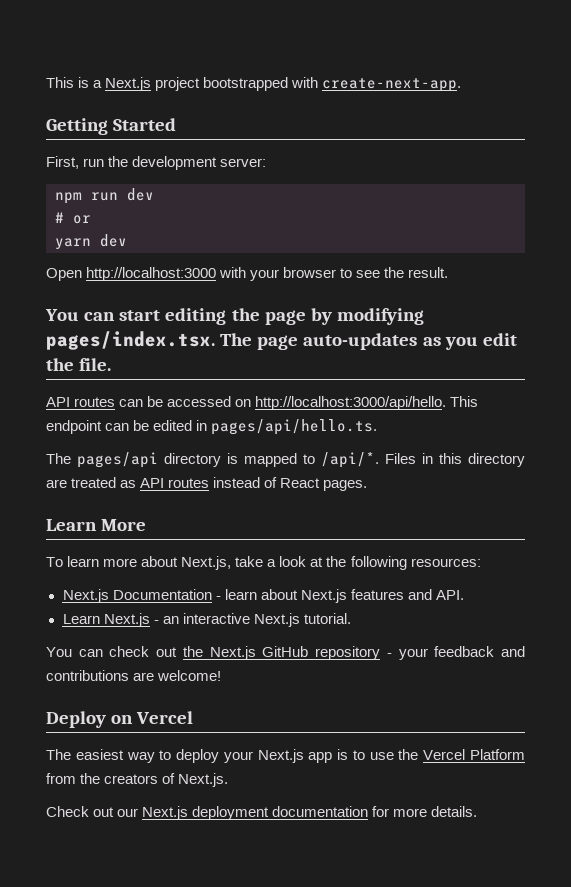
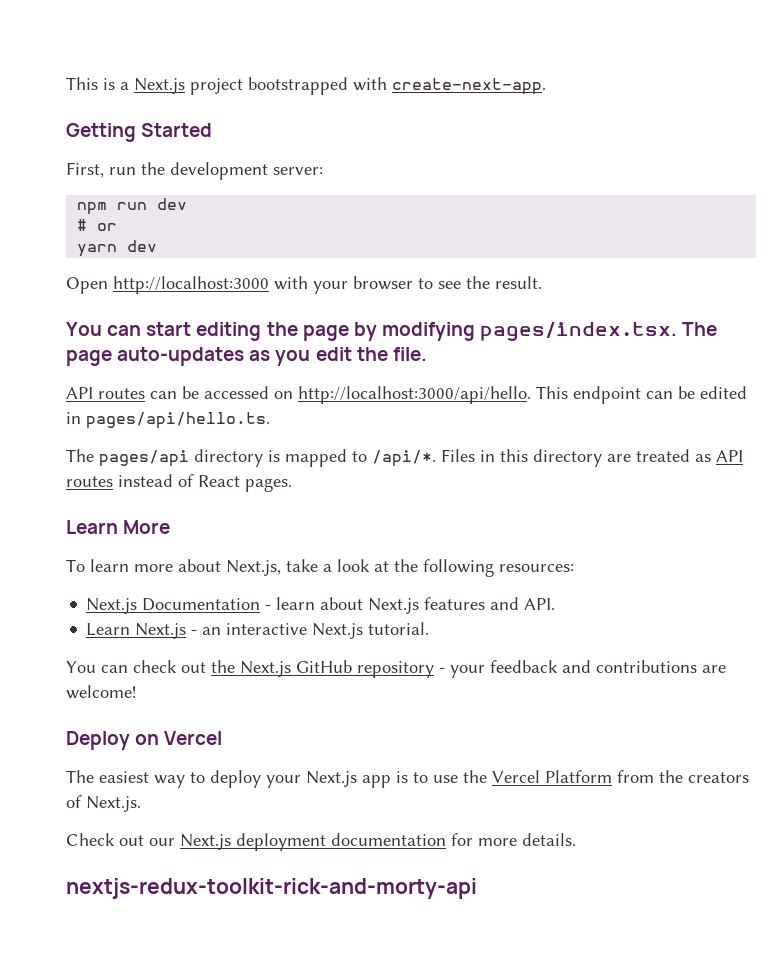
(478, 811) none -> [66,878,477,899] // nextjs-redux-toolkit-rick-and-morty-api

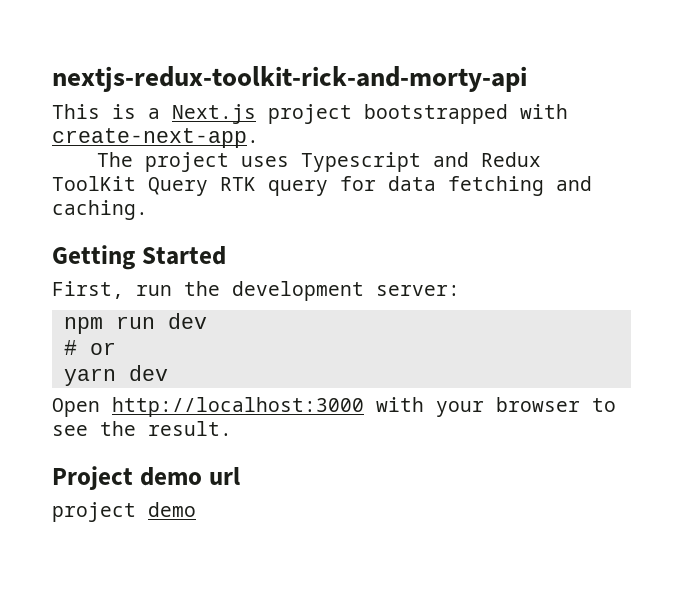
(66, 83) none -> [52,66,527,92] nextjs-redux-toolkit-rick-and-morty-api //
(546, 86) none -> [97,152,542,172] [52,176,592,196] [52,200,148,220] // The project uses Typescript and Redux ToolKit Query RTK query for data fetching and caching.
[66,321,718,341] [66,347,427,366] [66,386,747,404] [66,412,270,429] [66,449,743,467] [66,474,292,492] [66,520,171,534] [66,559,574,577] [86,597,556,614] [86,622,430,639] [66,660,726,678] [66,685,136,699] [66,731,223,750] [66,770,749,788] [66,795,141,812] [66,833,576,851] [66,878,477,899] You can start editing the page by modifying pages/index.tsx. The page auto-updates as you edit the file. // API routes can be accessed on http://localhost:3000/api/hello. This endpoint can be edited in pages/api/hello.ts. // The pages/api directory is mapped to /api/*. Files in this directory are treated as API routes instead of React pages. // Learn More // To learn more about Next.js, take a look at the following resources: // Next.js Documentation - learn about Next.js features and API. // Learn Next.js - an interactive Next.js tutorial. // You can check out the Next.js GitHub repository - your feedback and contributions are welcome! // Deploy on Vercel // The easiest way to deploy your Next.js app is to use the Vercel Platform from the creators of Next.js. // Check out our Next.js deployment documentation for more details. // nextjs-redux-toolkit-rick-and-morty-api -> [52,466,240,490] [52,502,196,522] Project demo url // project demo

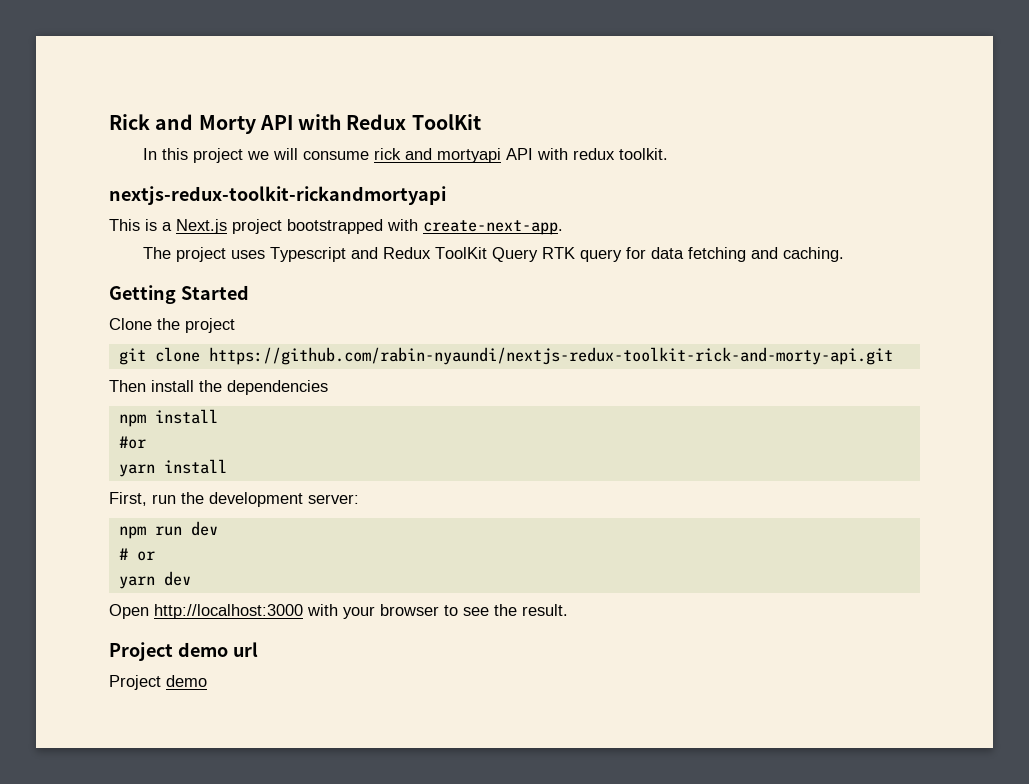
[52,66,527,92] nextjs-redux-toolkit-rick-and-morty-api -> [109,114,481,134] [142,148,668,163] [109,186,446,205] Rick and Morty API with Redux ToolKit // In this project we will consume rick and mortyapi API with redux toolkit. // nextjs-redux-toolkit-rickandmortyapi
(226, 255) none -> [109,318,235,333] [118,347,893,365] [109,380,328,395] [118,409,218,427] [118,436,146,449] [118,459,227,477] // Clone the project // git clone https://github.com/rabin-nyaundi/nextjs-redux-toolkit-rick-and-morty-api.git // Then install the dependencies // npm install // #or // yarn install
[52,502,136,522] project -> [109,675,161,690] Project

